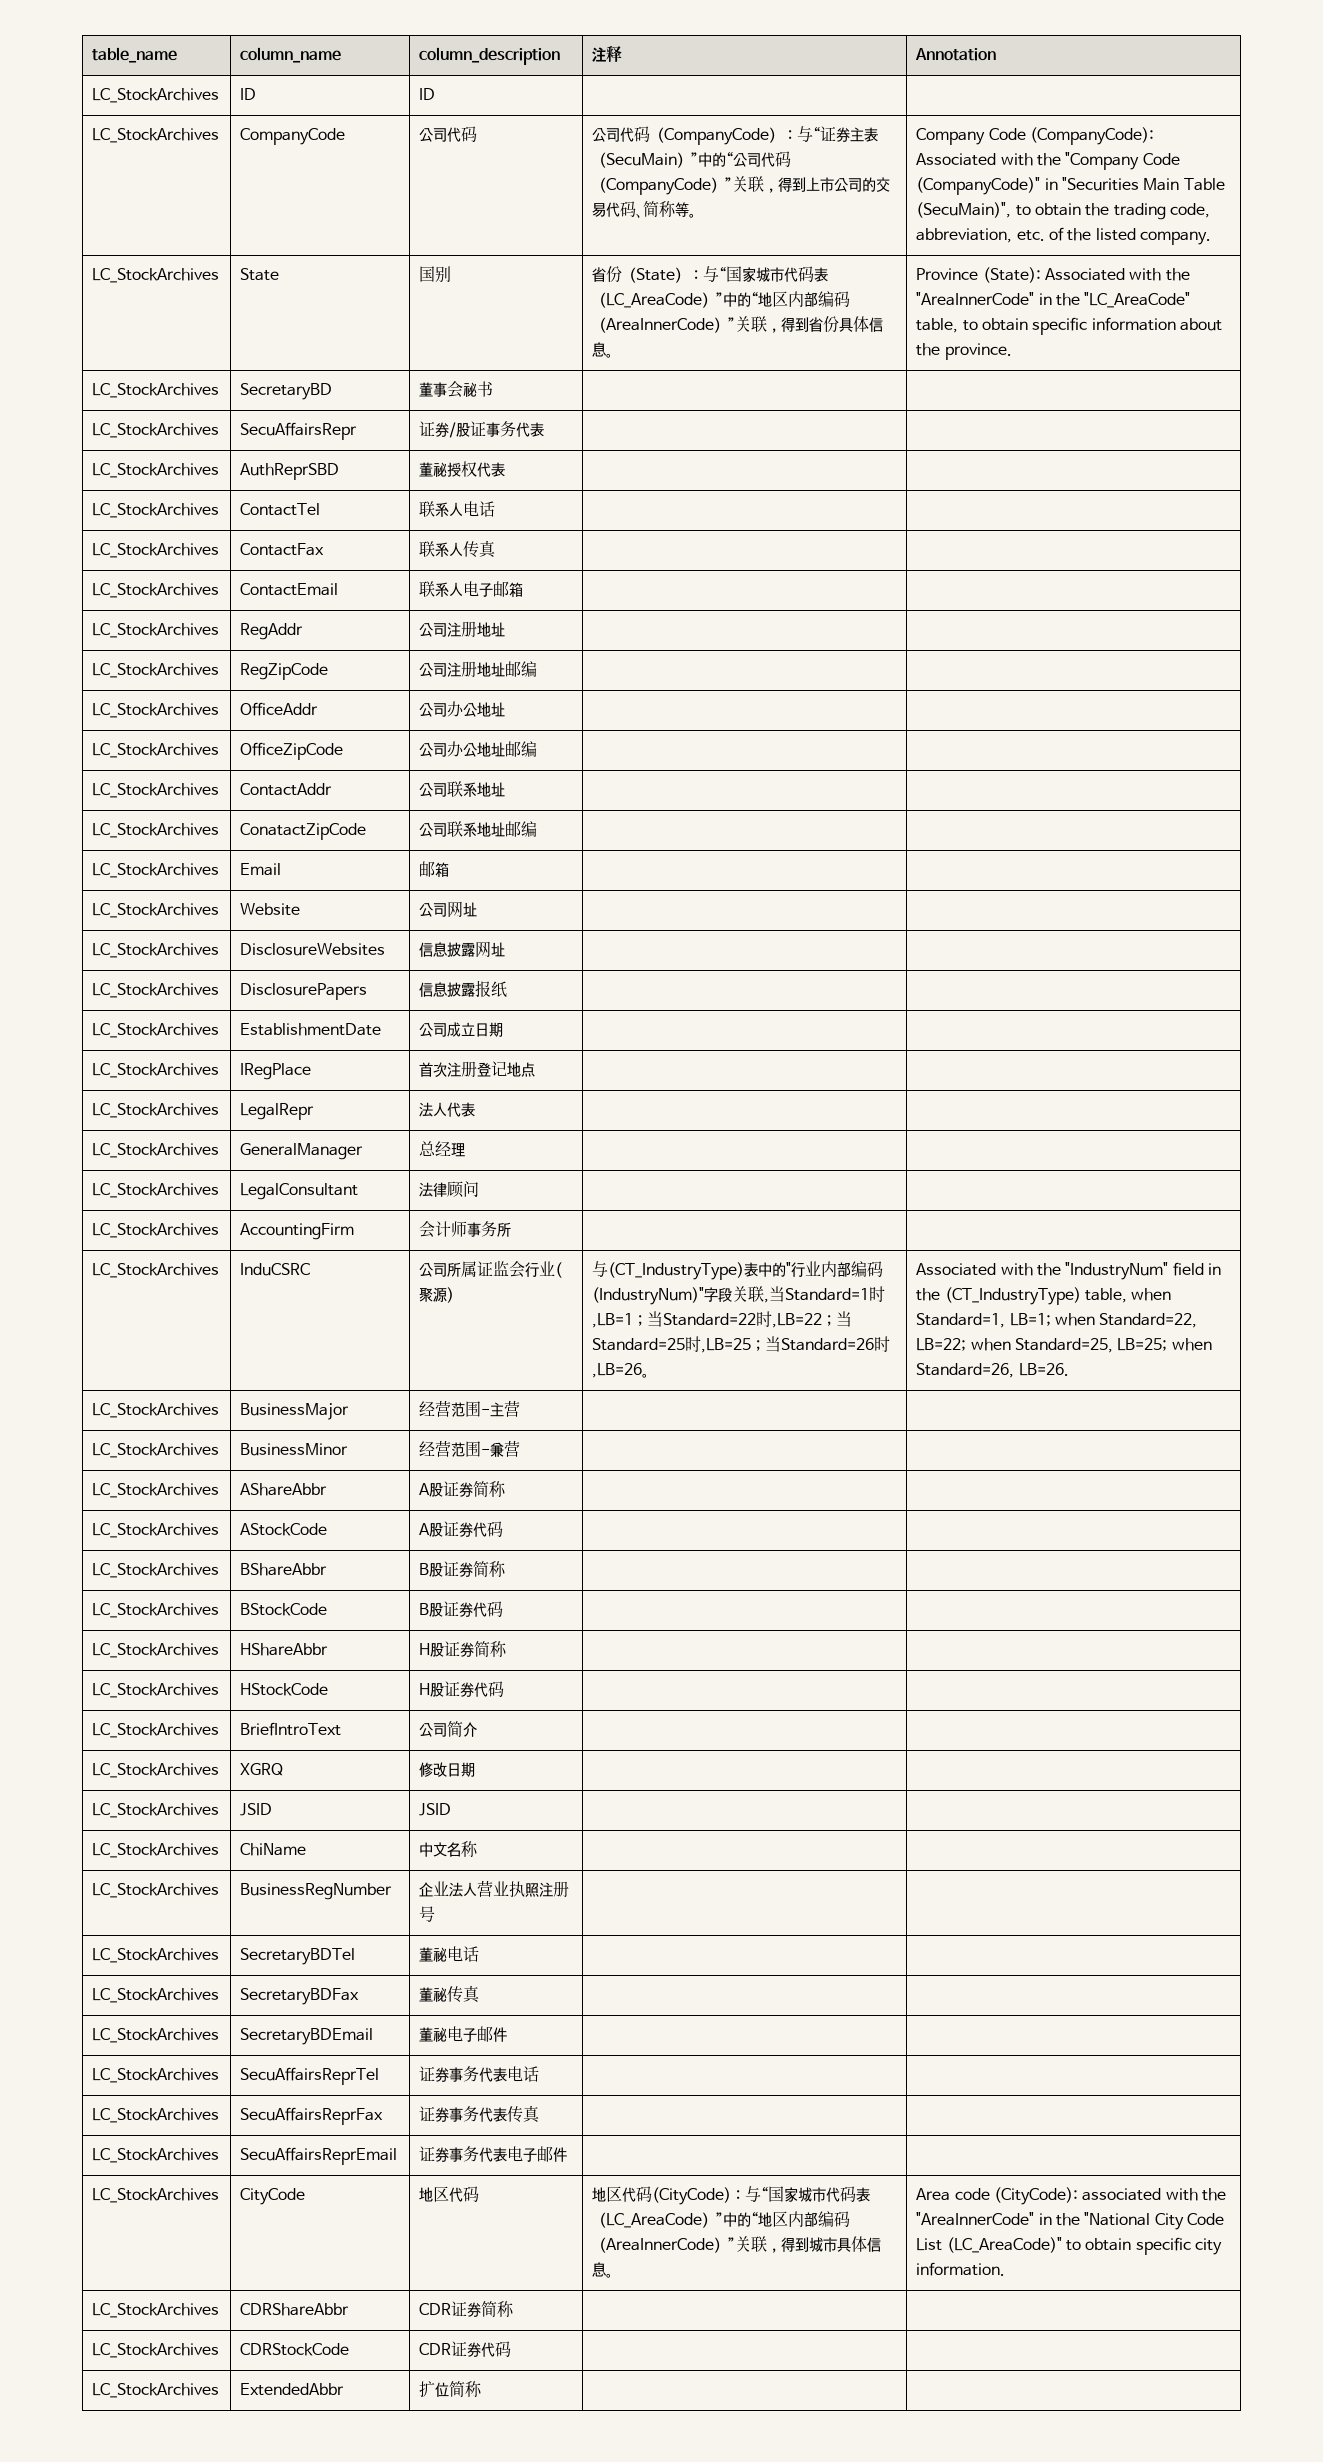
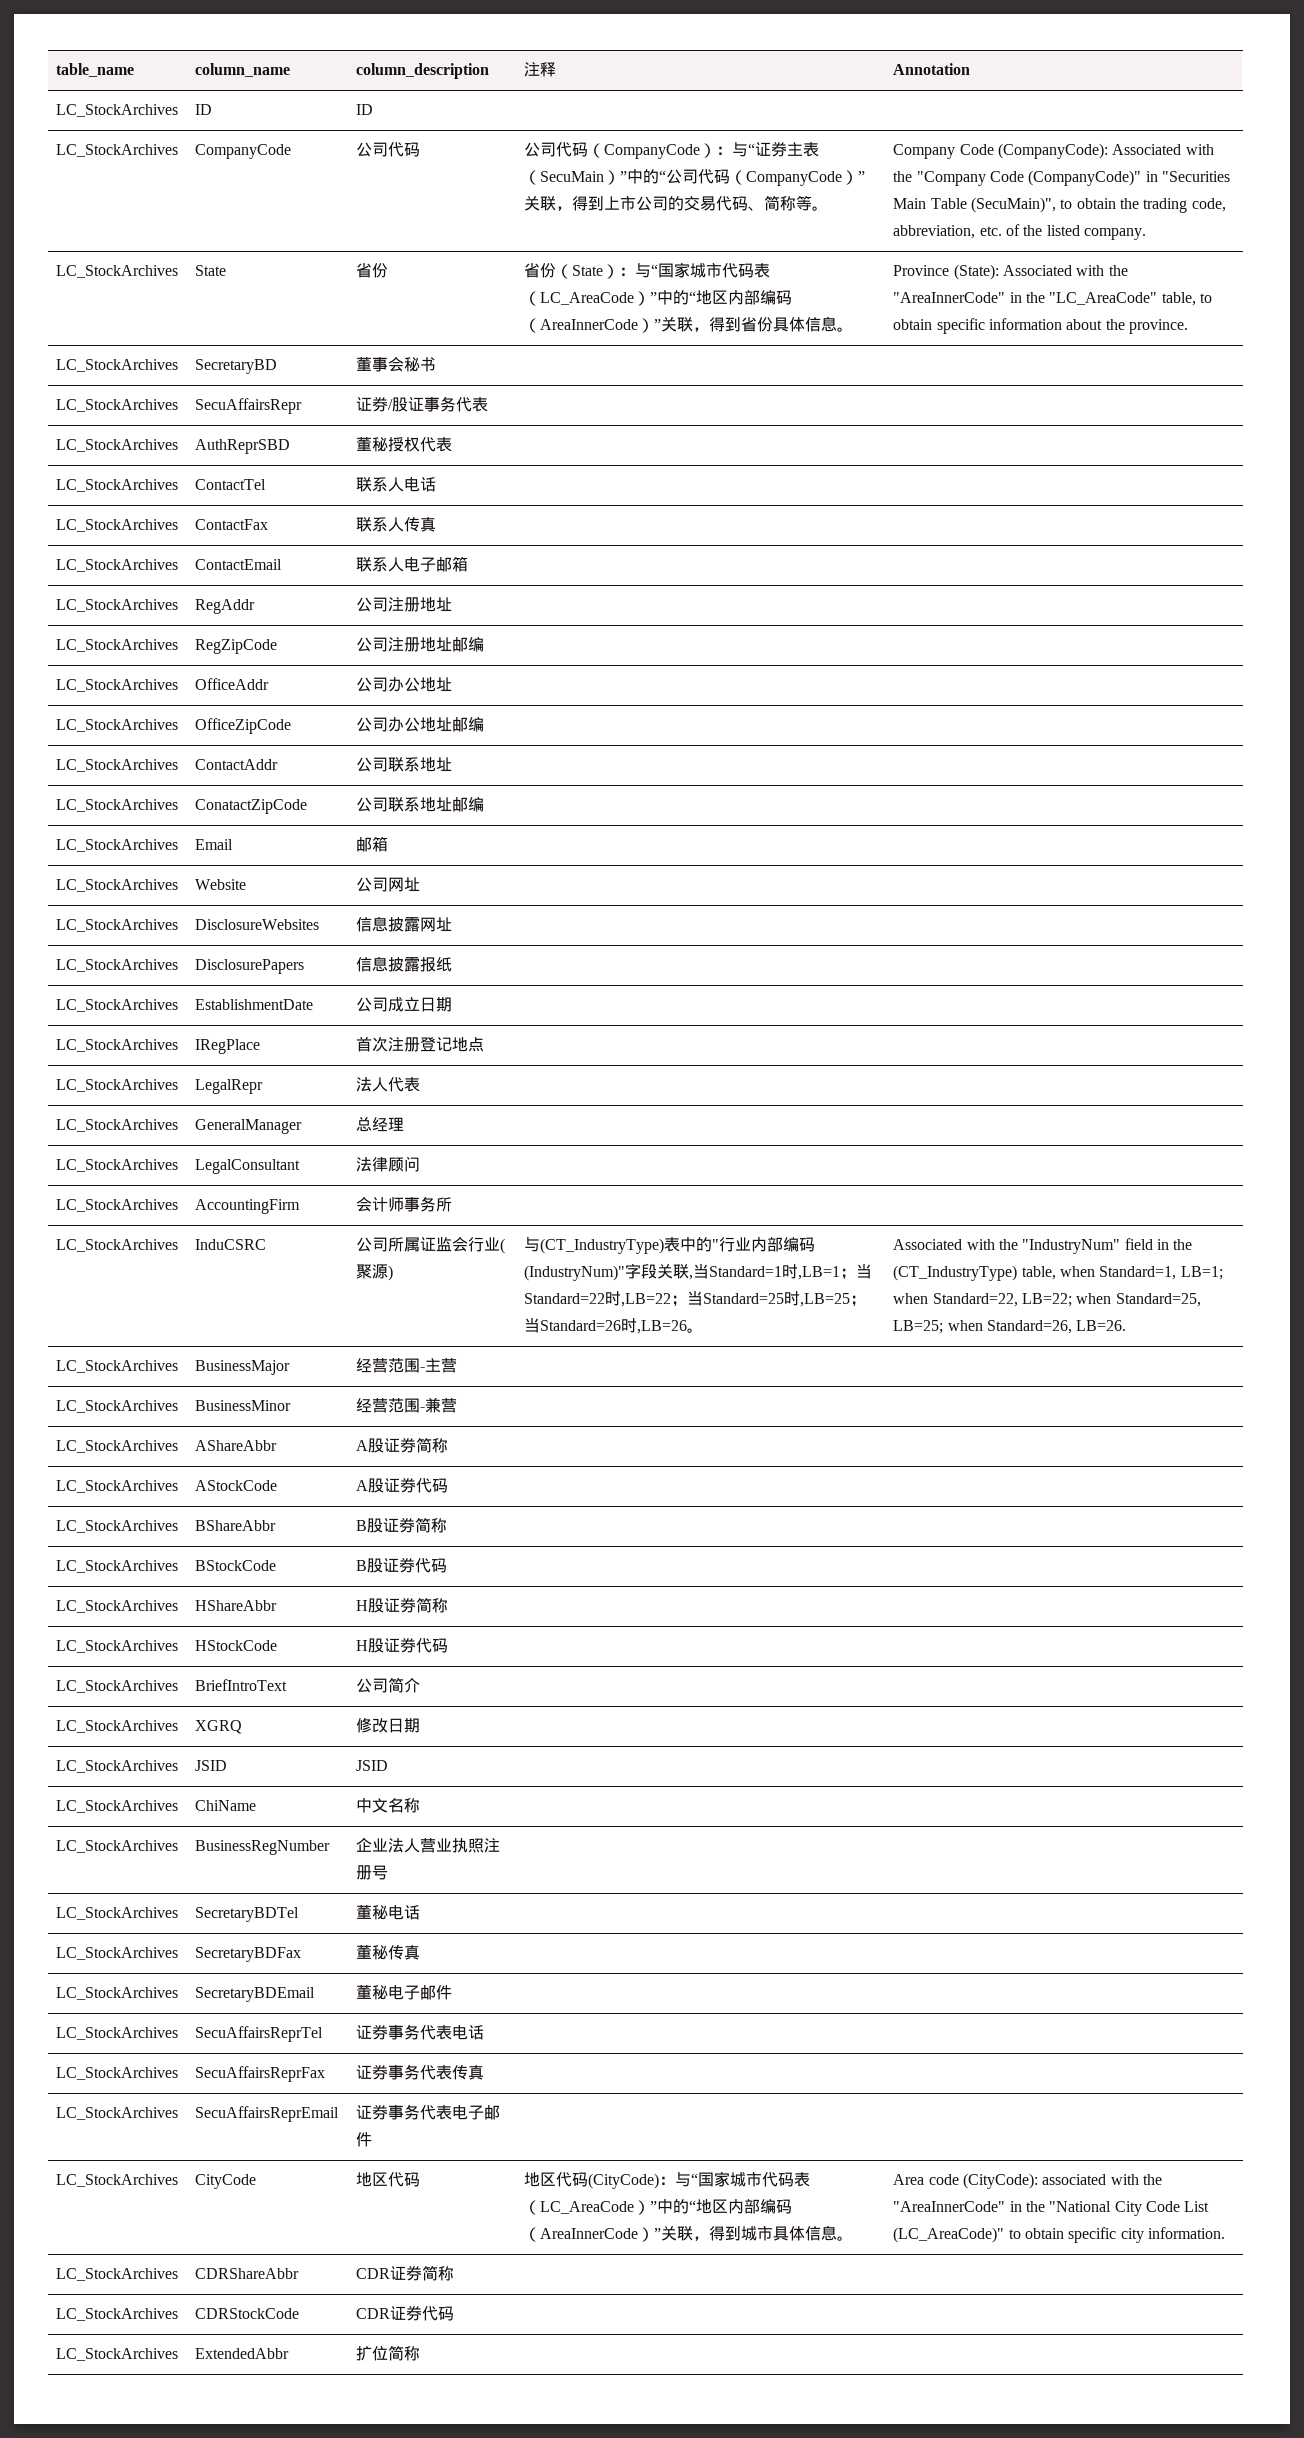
[419,266,452,282] 国别 -> [356,263,389,278] 省份

